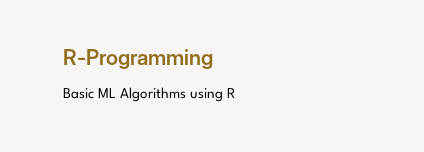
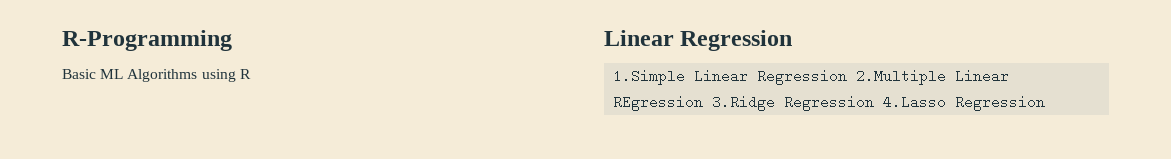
(236, 93) none -> [604,30,793,51] [613,69,1010,85] [613,95,1046,111] // Linear Regression // 1.Simple Linear Regression 2.Multiple Linear REgression 3.Ridge Regression 4.Lasso Regression

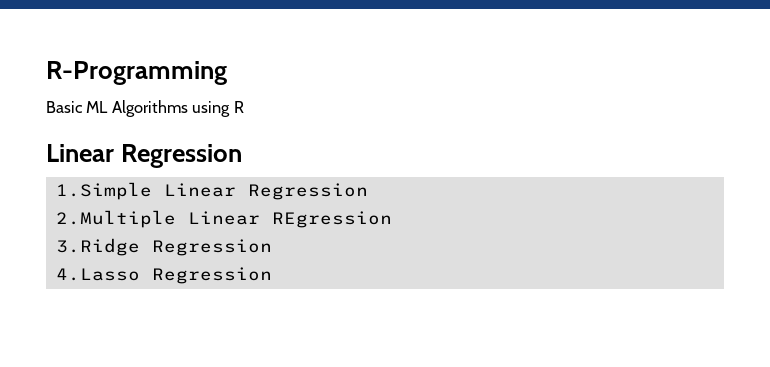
(848, 77) none -> (368, 191) //
(704, 103) none -> (392, 219) //
(875, 103) none -> (272, 247) //

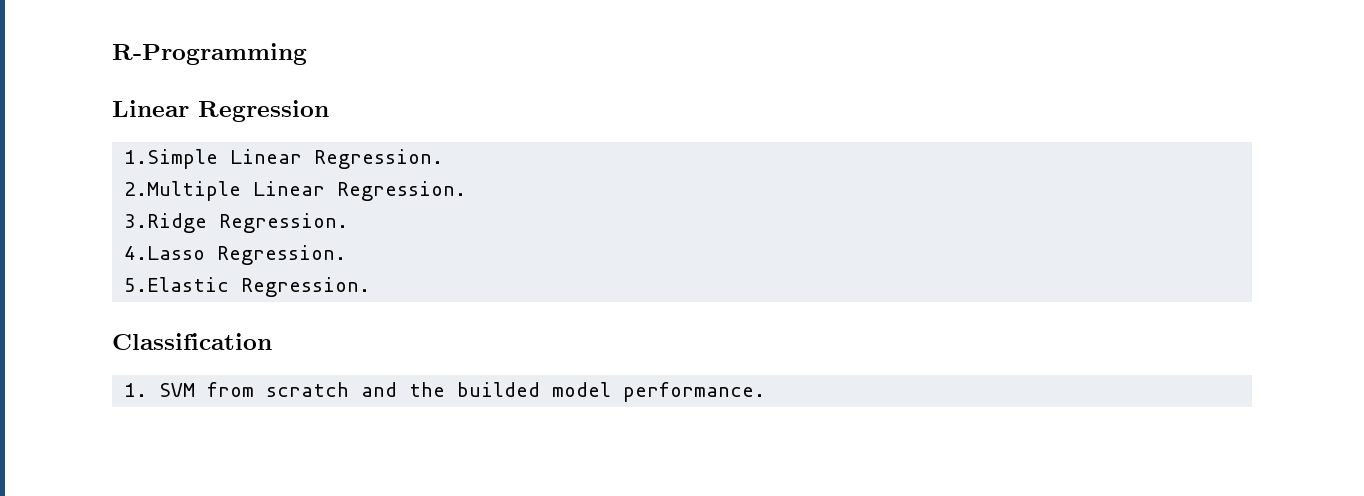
[46,100,244,117] // Basic ML Algorithms using R -> (307, 54) none
[247,183,368,200] Regression -> [314,149,444,169] Regression.
[271,211,392,228] REgression -> [337,181,467,201] Regression.
[151,239,272,256] Regression -> [219,213,349,233] Regression.
[151,267,272,284] Regression -> [217,245,347,265] [124,277,371,297] [112,333,272,350] [124,382,766,402] Regression. // 5.Elastic Regression. // Classification // 1. SVM from scratch and the builded model performance.

